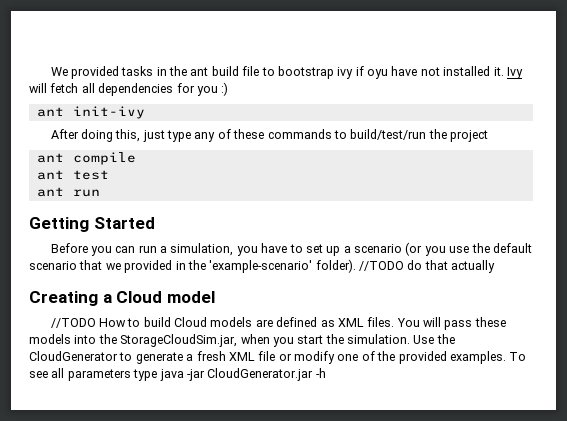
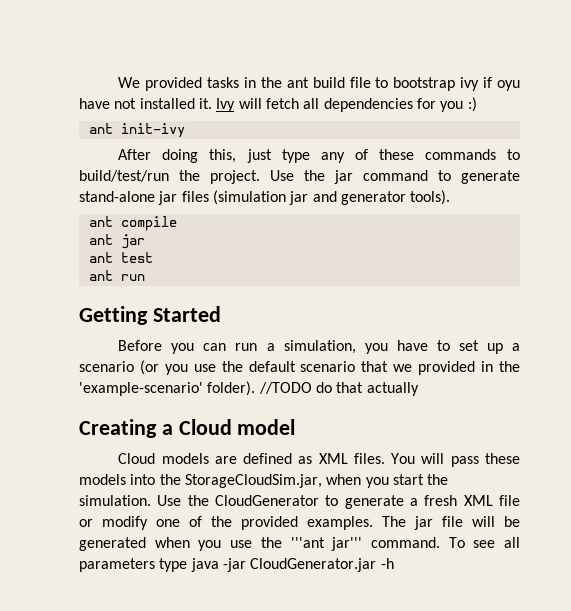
[450,130,489,142] project -> [210,170,520,184] [79,190,451,205] project. Use the jar command to generate stand-alone jar files (simulation jar and generator tools).
(136, 158) none -> [88,234,145,249] // ant jar
[50,317,171,328] //TODO How to build -> (296, 427) none
(506, 357) none -> [382,516,520,530] [79,537,440,551] The jar file will be generated when you use the '''ant jar''' command.

